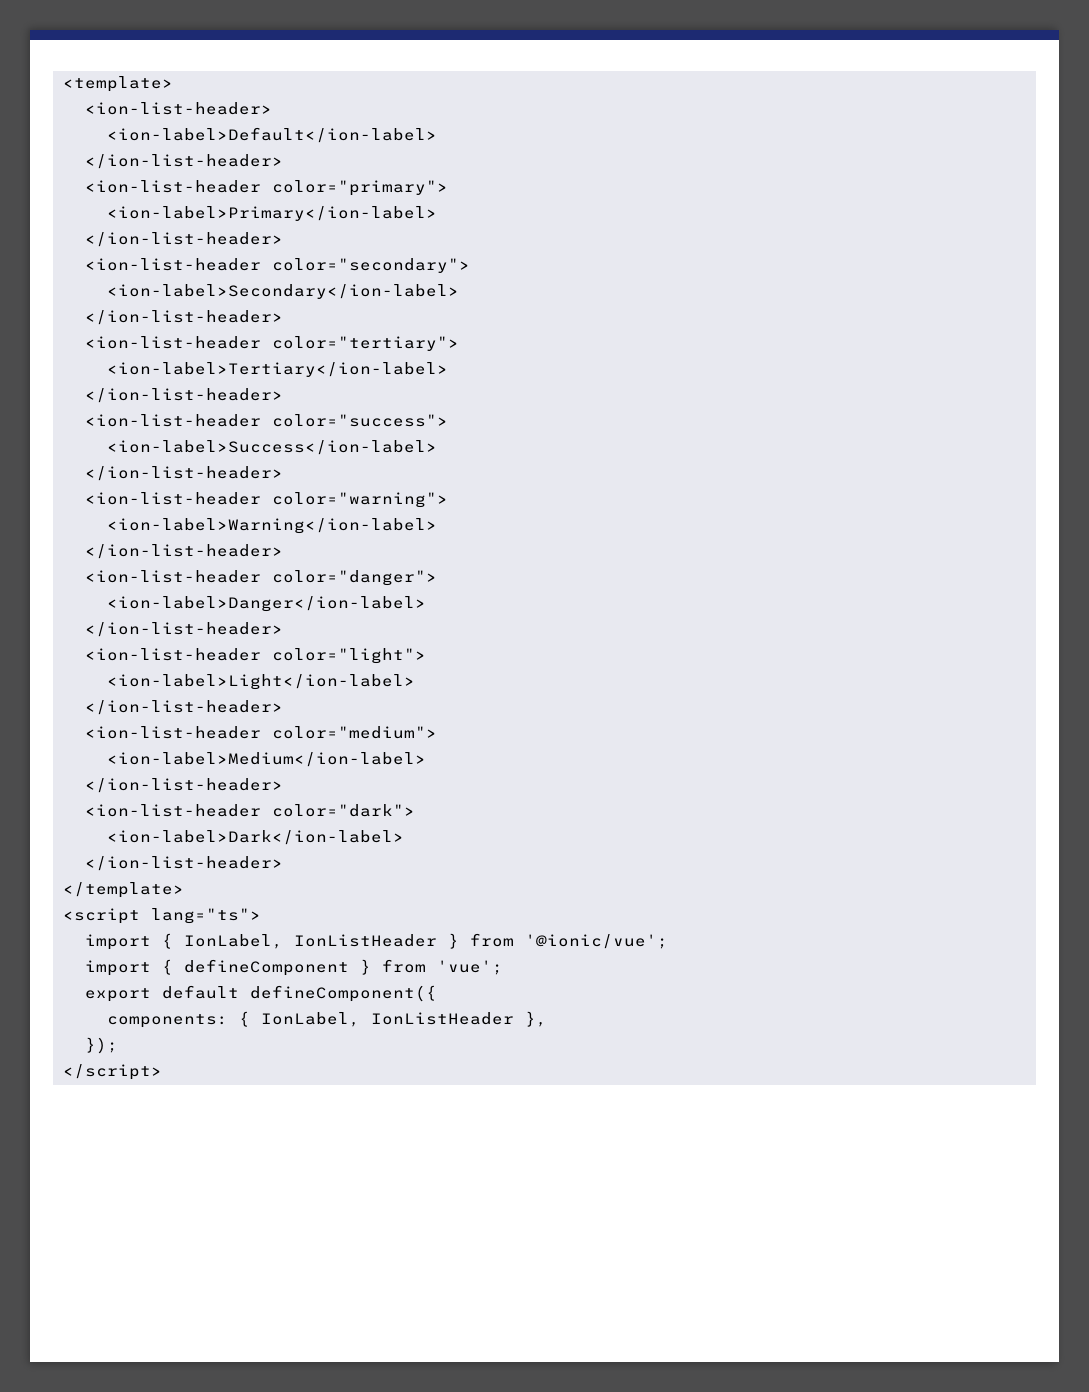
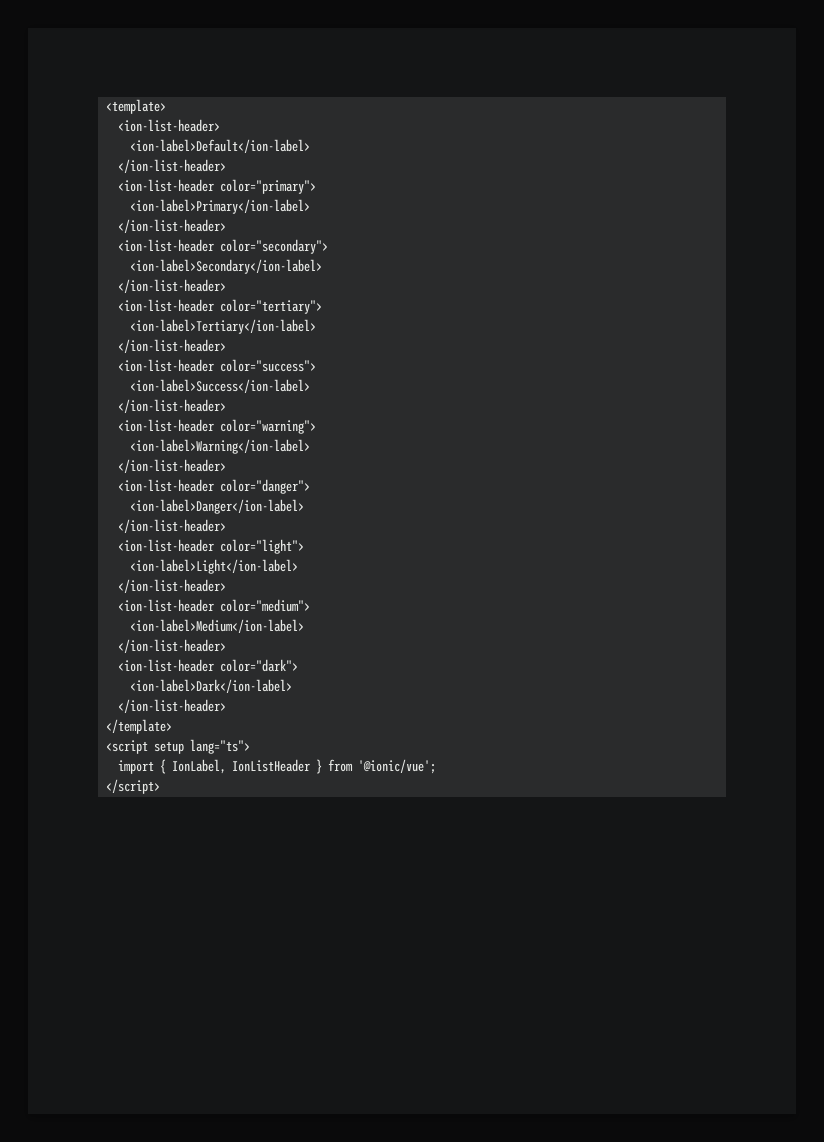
(140, 916) none -> [154,741,185,754] setup
[84,959,503,976] [84,985,437,1002] [106,1011,547,1028] [84,1037,118,1054] // import { defineComponent } from 'vue'; // export default defineComponent({ // components: { IonLabel, IonListHeader }, // }); -> (437, 766) none

